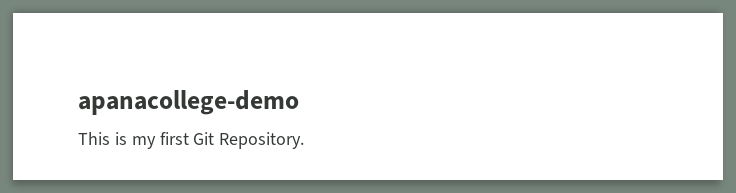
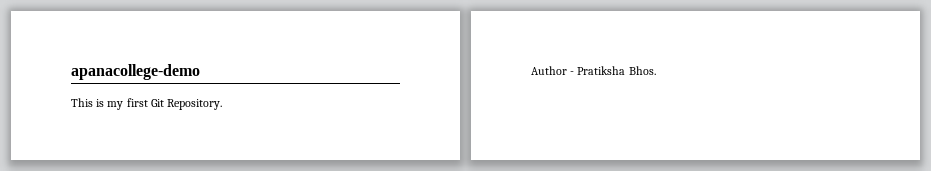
(305, 140) none -> [531,66,656,75] // Author - Pratiksha Bhos.

